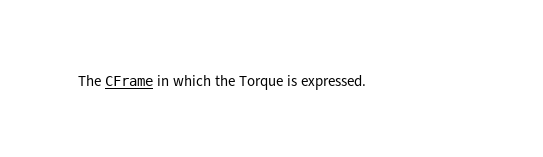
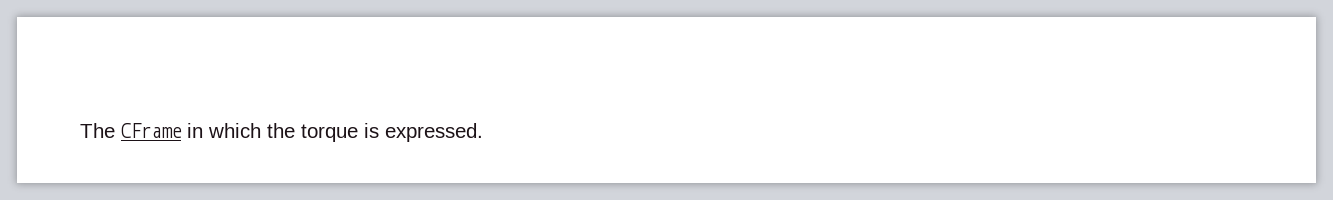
[239,76,284,90] Torque -> [301,124,358,142] torque

